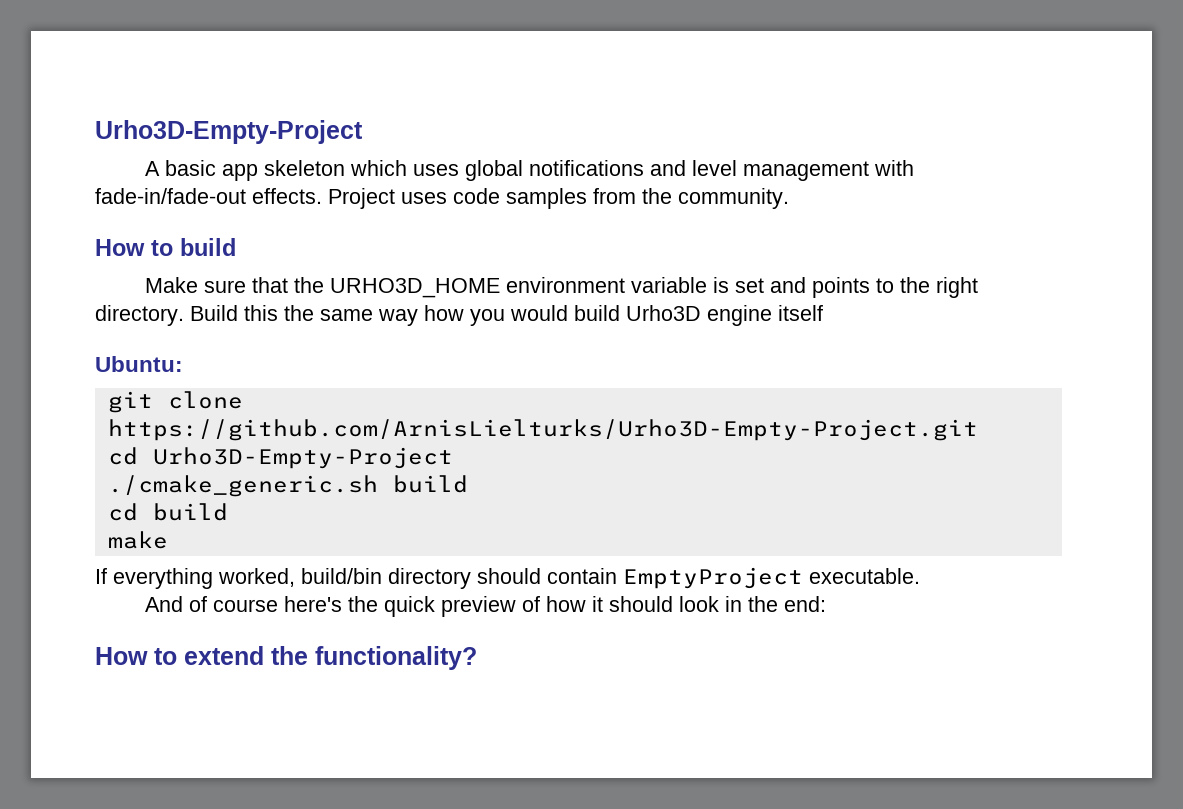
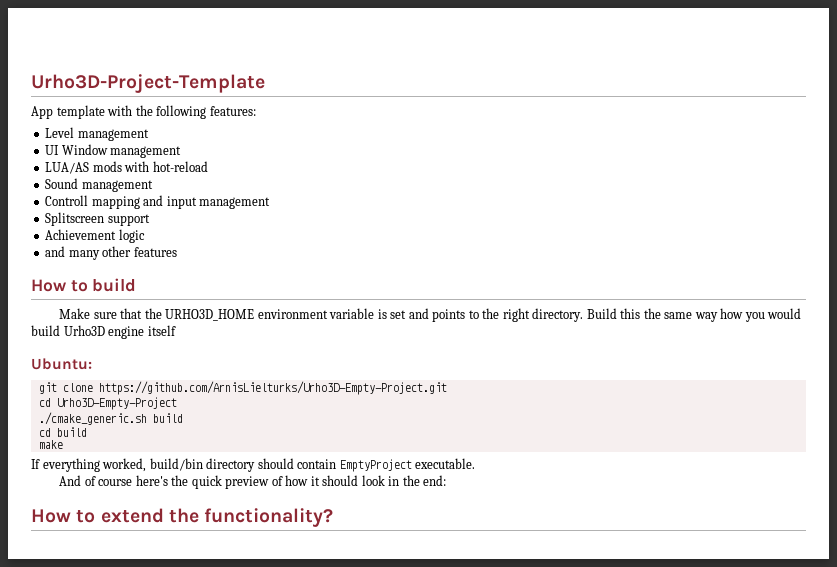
[95,120,363,144] [145,160,915,181] [95,188,789,209] Urho3D-Empty-Project // A basic app skeleton which uses global notifications and level management with fade-in/fade-out effects. Project uses code samples from the community. -> [31,74,265,93] [31,105,256,119] [45,127,149,141] [45,144,182,158] [45,161,208,174] [45,178,153,192] [45,195,271,209] [45,212,150,226] [45,229,145,243] [45,246,177,260] Urho3D-Project-Template // App template with the following features: // Level management // UI Window management // LUA/AS mods with hot-reload // Sound management // Controll mapping and input management // Splitscreen support // Achievement logic // and many other features

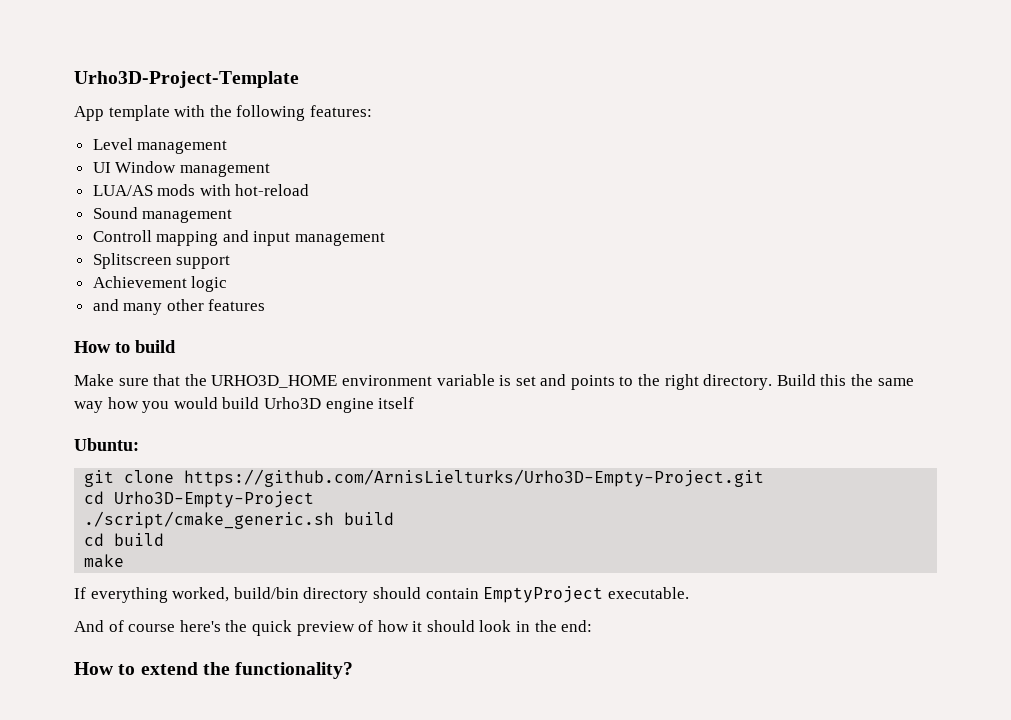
[38,412,147,425] ./cmake_generic.sh -> [84,511,335,529] ./script/cmake_generic.sh

